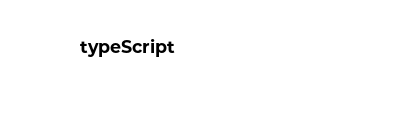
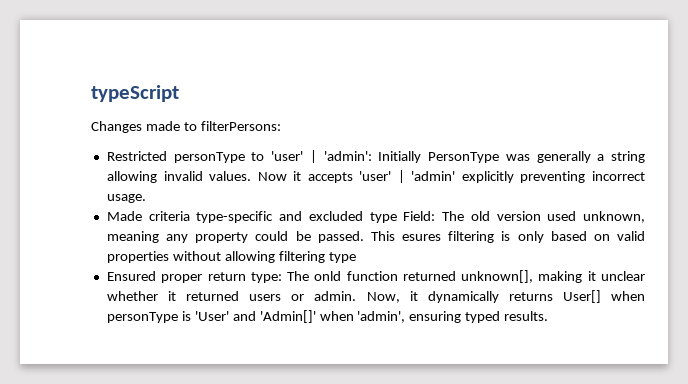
(175, 47) none -> [91,121,281,133] [106,150,645,163] [106,170,645,183] [106,194,146,203] [106,211,646,223] [106,231,645,243] [106,251,356,263] [106,270,645,283] [106,290,645,303] [106,310,549,323] // Changes made to filterPersons: // Restricted personType to 'user' | 'admin': Initially PersonType was generally a string allowing invalid values. Now it accepts 'user' | 'admin' explicitly preventing incorrect usage. // Made criteria type-specific and excluded type Field: The old version used unknown, meaning any property could be passed. This esures filtering is only based on valid properties without allowing filtering type // Ensured proper return type: The onld function returned unknown[], making it unclear whether it returned users or admin. Now, it dynamically returns User[] when personType is 'User' and 'Admin[]' when 'admin', ensuring typed results.

